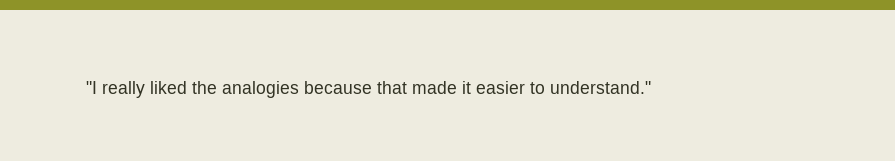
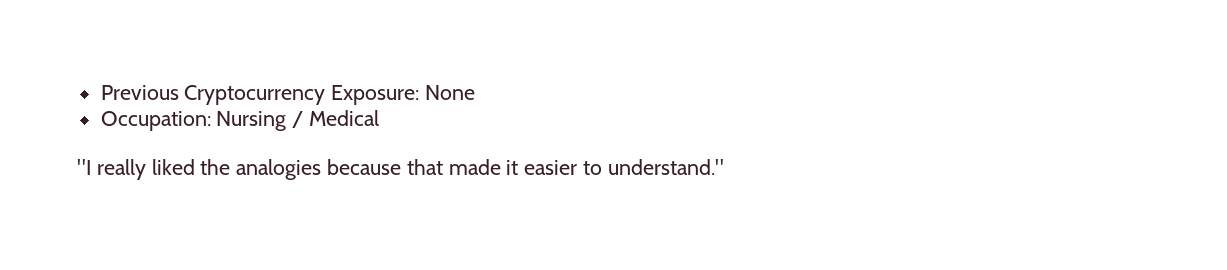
(86, 87) none -> [100,85,476,105] [100,110,380,131] Previous Cryptocurrency Exposure: None // Occupation: Nursing / Medical //

